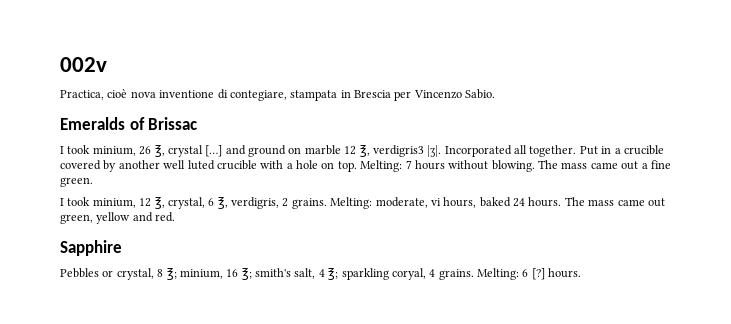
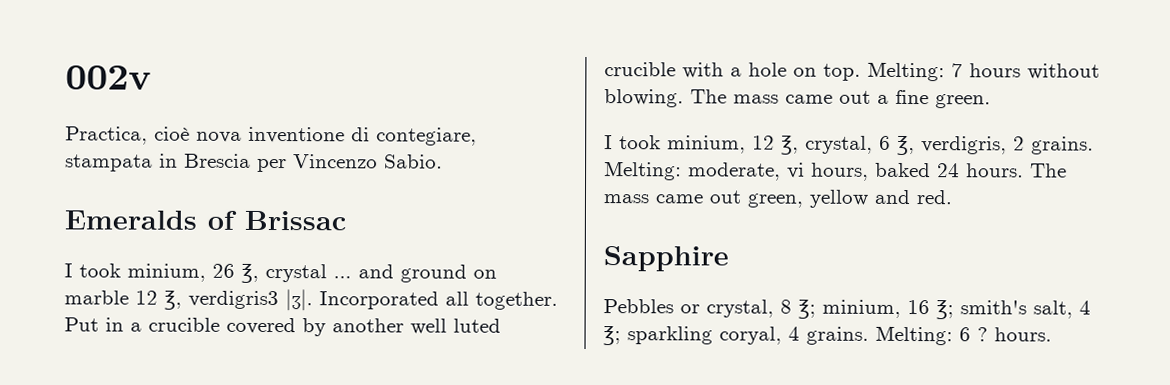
[205,145,223,157] […] -> [333,276,352,279] …
[531,268,545,280] [?] -> [977,327,988,342] ?

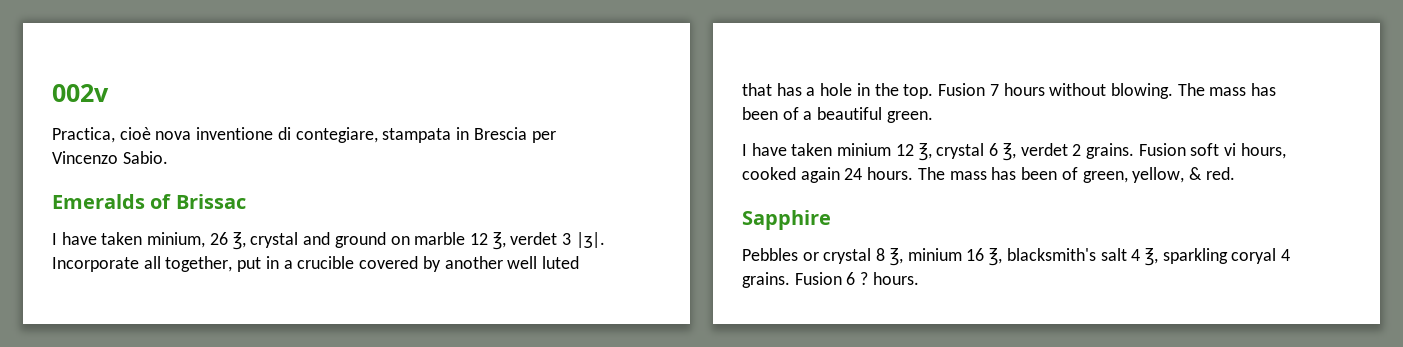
[79,263,121,278] took -> [61,232,143,245] have taken
[333,276,352,279] … -> (299, 240) none
[188,289,558,312] [64,317,99,332] verdigris3 |ʒ|. Incorporated all together. Put -> [510,232,605,248] [52,256,262,272] verdet 3 |ʒ|. Incorporate all together, put
[604,61,945,82] crucible with a hole on top. Melting: -> [742,83,986,99] that has a hole in the top. Fusion
[785,89,929,105] came out a fine -> [1251,83,1277,96] [742,107,883,120] has been of a beautiful
[619,135,873,155] took minium, 12 ℥, crystal, -> [751,143,985,161] have taken minium 12 ℥, crystal
[921,136,1007,155] verdigris, -> [1020,143,1068,156] verdet
[604,161,1067,181] [603,189,953,208] [603,246,729,272] [603,299,1091,320] [603,326,782,346] Melting: moderate, vi hours, baked 24 hours. The mass came out green, yellow and red. // Sapphire // Pebbles or crystal, 8 ℥; minium, 16 ℥; smith's salt, 4 ℥; sparkling coryal, -> [1138,143,1286,159] [742,167,1235,183] [742,210,831,230] [742,248,1277,266] Fusion soft vi hours, cooked again 24 hours. The mass has been of green, yellow, & red. // Sapphire // Pebbles or crystal 8 ℥, minium 16 ℥, blacksmith's salt 4 ℥, sparkling coryal
[875,325,953,346] Melting: -> [794,272,842,285] Fusion

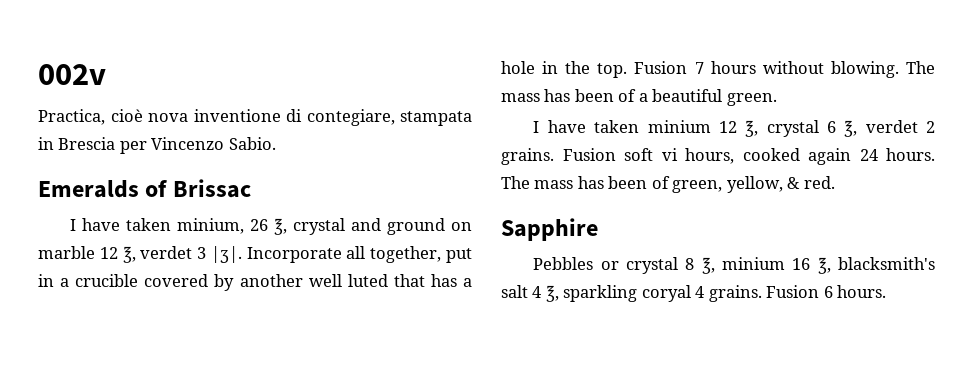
[860,272,869,285] ? -> (833, 292) none

